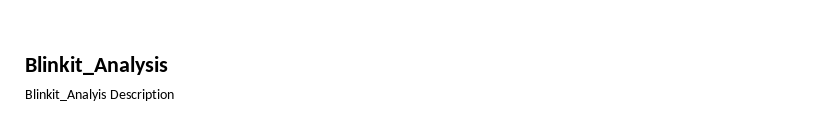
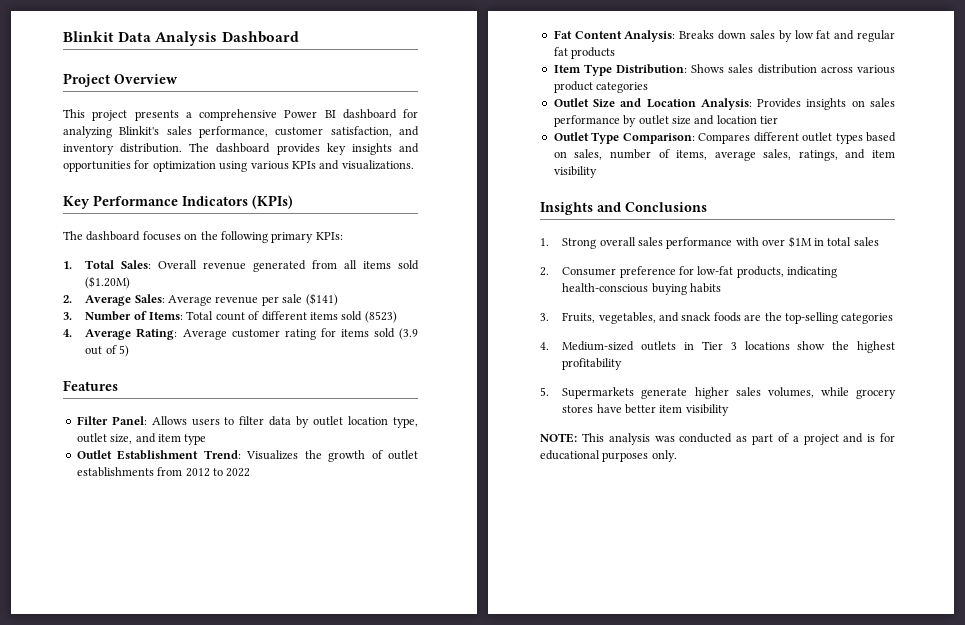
[25,56,168,75] [25,89,174,101] Blinkit_Analysis // Blinkit_Analyis Description -> [63,31,299,46] [63,73,178,87] [63,109,418,121] [63,126,419,138] [63,143,420,155] [63,160,414,172] [63,195,293,209] [63,231,343,243] [63,260,420,272] [85,276,131,289] [63,293,338,306] [63,311,397,323] [63,328,419,340] [85,345,130,357] [63,380,118,391] [76,416,419,428] [76,433,207,445] [76,450,419,462] [76,467,251,477] [553,30,895,42] [553,47,616,59] [553,64,895,76] [553,81,649,93] [553,98,895,110] [553,115,778,127] [553,132,896,144] [553,149,895,161] [553,166,597,178] [540,202,707,215] [540,236,879,249] [540,266,838,278] [562,283,722,295] [540,312,894,324] [540,341,896,353] [562,358,623,370] [540,387,896,399] [562,404,729,416] [540,433,895,445] [540,450,677,462] Blinkit Data Analysis Dashboard // Project Overview // This project presents a comprehensive Power BI dashboard for analyzing Blinkit's sales performance, customer satisfaction, and inventory distribution. The dashboard provides key insights and opportunities for optimization using various KPIs and visualizations. // Key Performance Indicators (KPIs) // The dashboard focuses on the following primary KPIs: // 1. Total Sales: Overall revenue generated from all items sold ($1.20M) // 2. Average Sales: Average revenue per sale ($141) // 3. Number of Items: Total count of different items sold (8523) // 4. Average Rating: Average customer rating for items sold (3.9 out of 5) // Features // Filter Panel: Allows users to filter data by outlet location type, outlet size, and item type // Outlet Establishment Trend: Visualizes the growth of outlet establishments from 2012 to 2022 // Fat Content Analysis: Breaks down sales by low fat and regular fat products // Item Type Distribution: Shows sales distribution across various product categories // Outlet Size and Location Analysis: Provides insights on sales performance by outlet size and location tier // Outlet Type Comparison: Compares different outlet types based on sales, number of items, average sales, ratings, and item visibility // Insights and Conclusions // 1. Strong overall sales performance with over $1M in total sales // 2. Consumer preference for low-fat products, indicating health-conscious buying habits // 3. Fruits, vegetables, and snack foods are the top-selling categories // 4. Medium-sized outlets in Tier 3 locations show the highest profitability // 5. Supermarkets generate higher sales volumes, while grocery stores have better item visibility // NOTE: This analysis was conducted as part of a project and is for educational purposes only.

